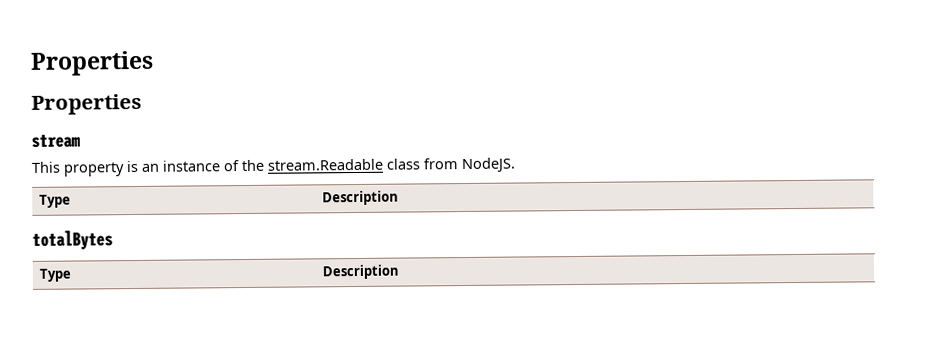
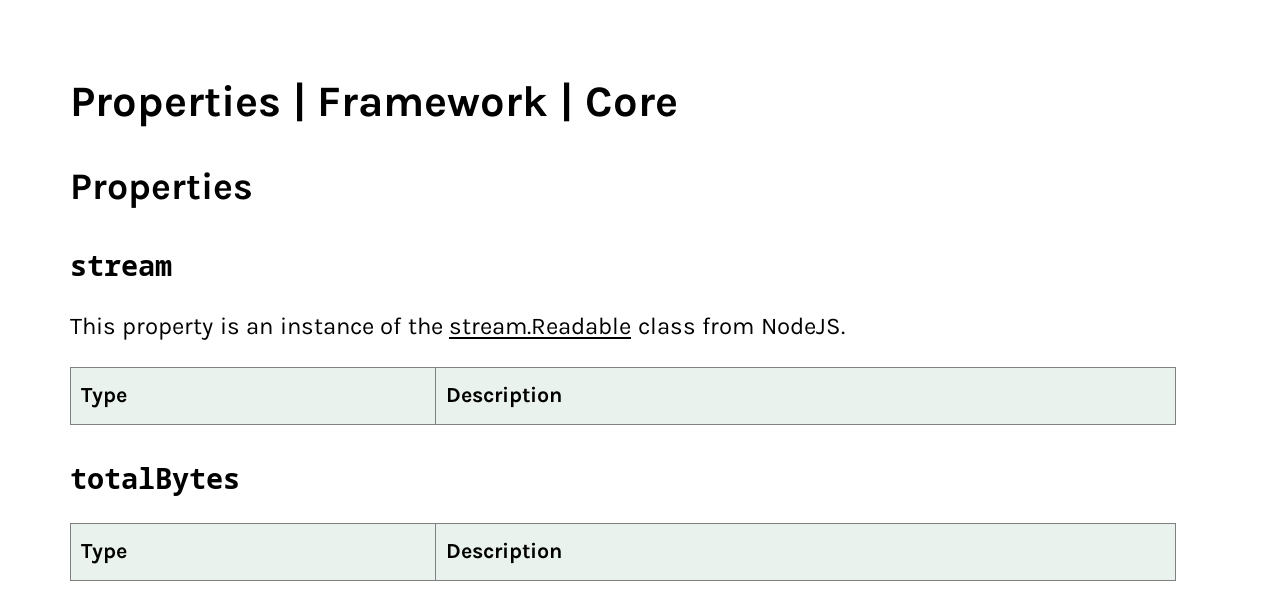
[30,50,154,76] Properties -> [70,82,678,127] Properties | Framework | Core

